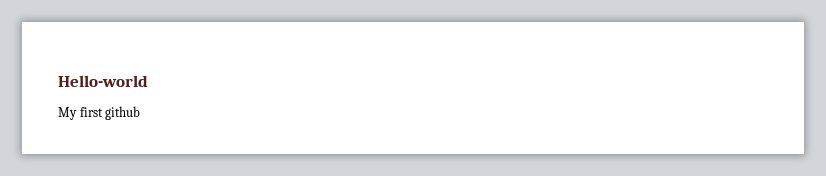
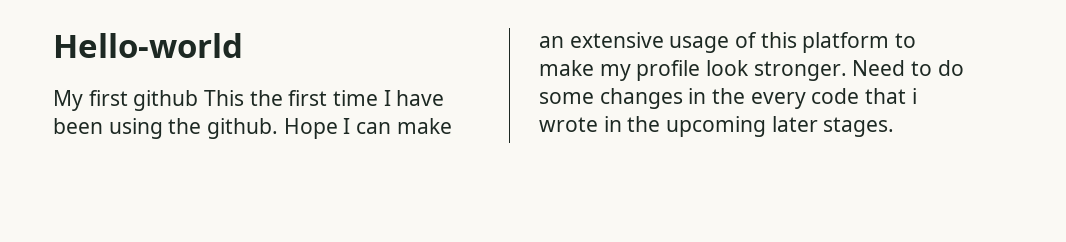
(141, 113) none -> [204,90,445,106] [53,118,452,139] [539,32,917,53] [539,60,964,81] [539,88,917,109] [539,116,895,137] This the first time I have been using the github. Hope I can make an extensive usage of this platform to make my profile look stronger. Need to do some changes in the every code that i wrote in the upcoming later stages.

